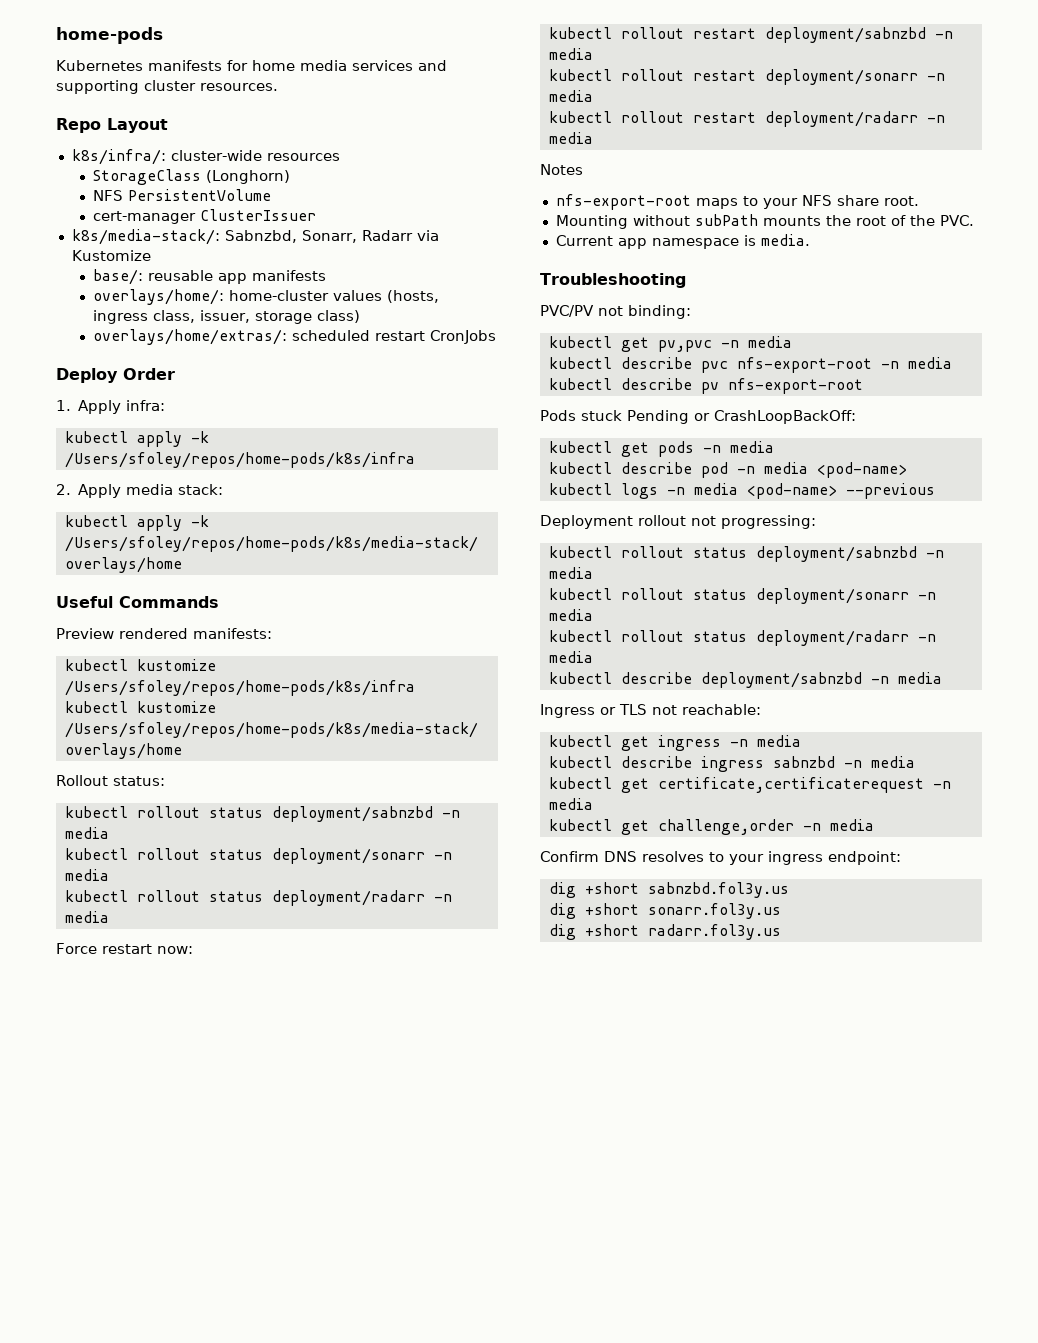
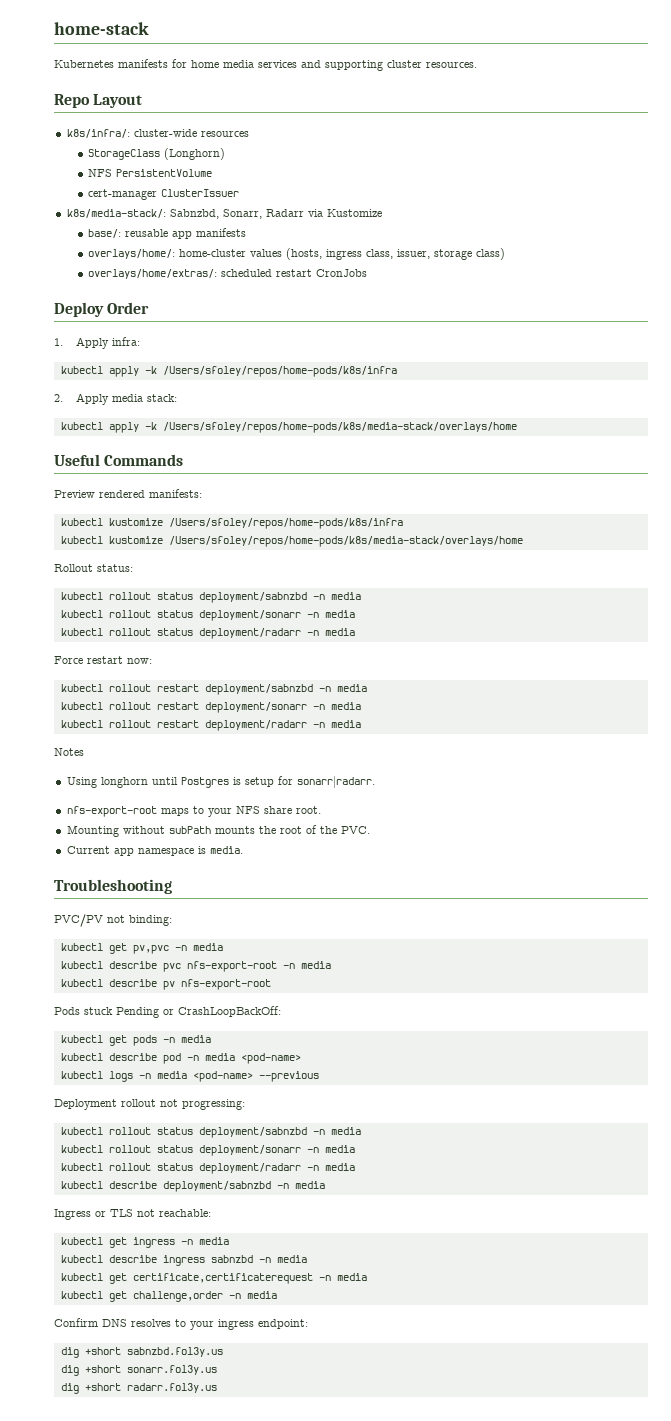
[56,27,163,44] home-pods -> [54,22,149,35] home-stack
(583, 169) none -> [66,776,375,788] // Using longhorn until Postgres is setup for sonarr|radarr.

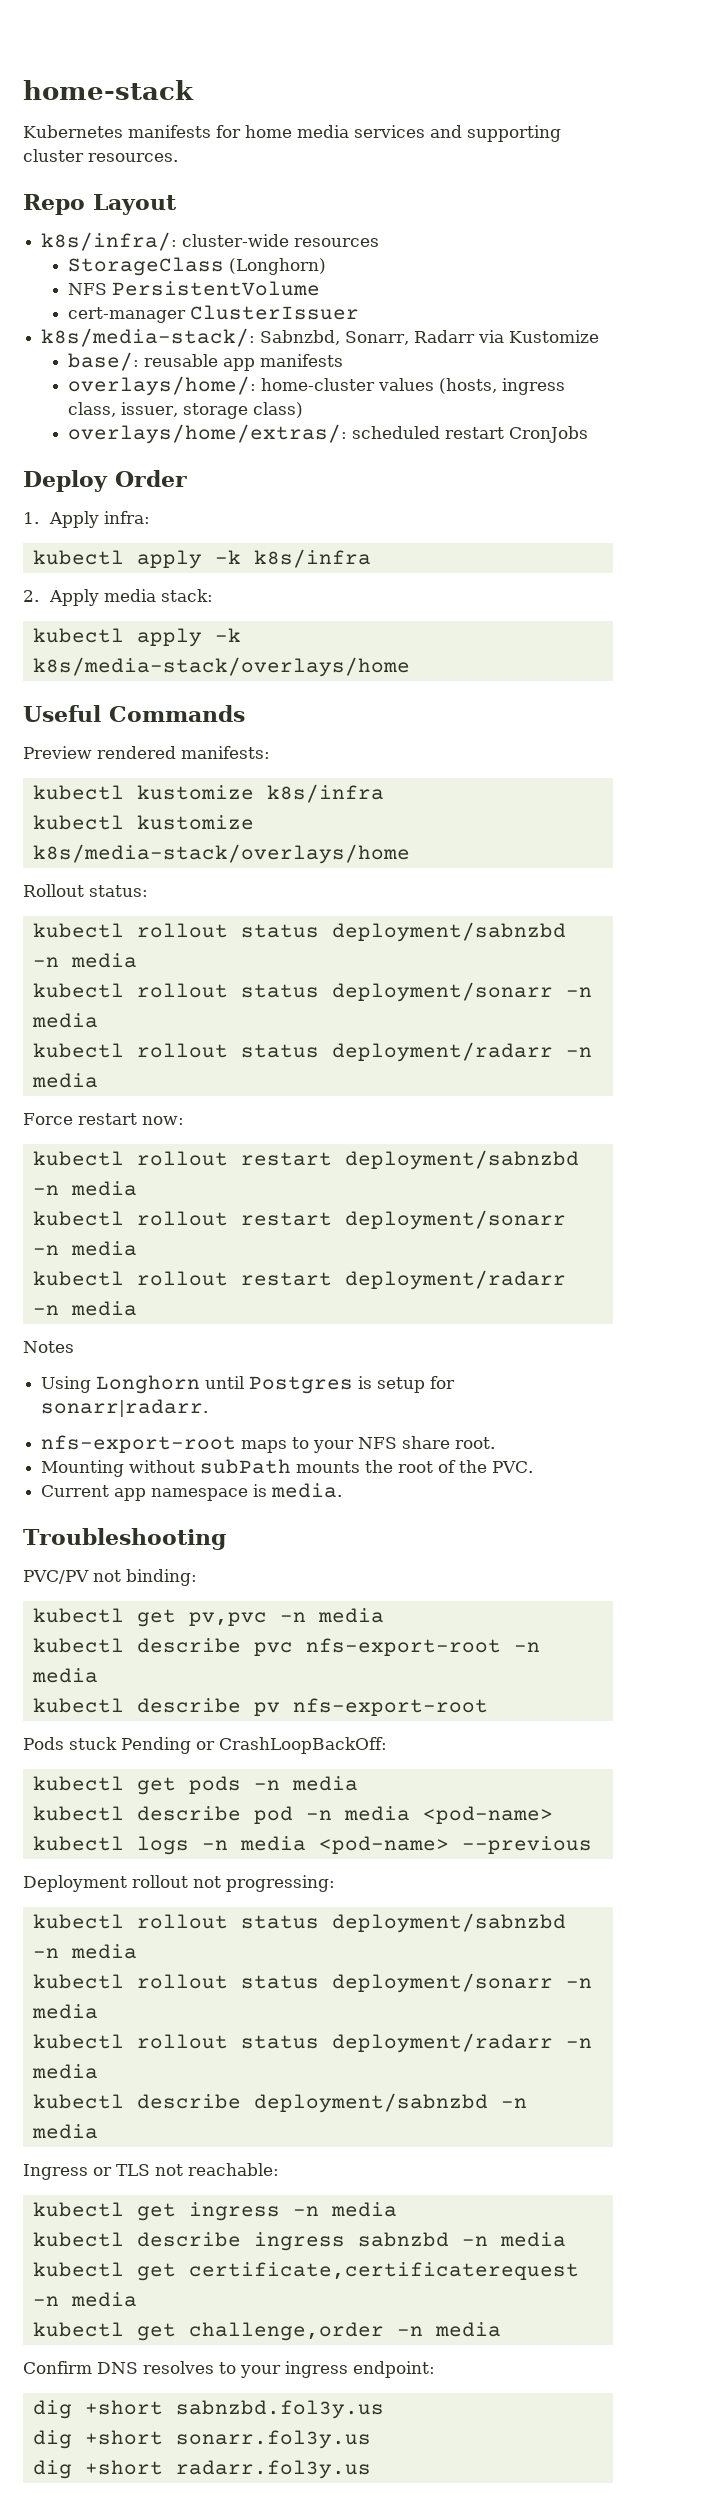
[162,366,397,377] /Users/sfoley/repos/home-pods/k8s/infra -> [253,549,371,568] k8s/infra
[162,422,517,433] /Users/sfoley/repos/home-pods/k8s/media-stack/overlays/home -> [32,657,410,677] k8s/media-stack/overlays/home
[168,518,403,529] [60,536,523,547] /Users/sfoley/repos/home-pods/k8s/infra // kubectl kustomize /Users/sfoley/repos/home-pods/k8s/media-stack/overlays/home -> [266,784,384,803] [32,815,254,830] [32,844,410,864] k8s/infra // kubectl kustomize k8s/media-stack/overlays/home
[100,777,148,788] longhorn -> [96,1375,201,1394] Longhorn

